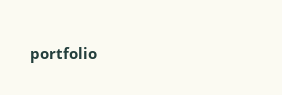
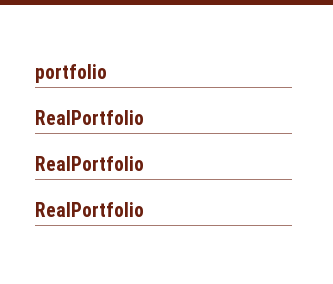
(97, 55) none -> [35,110,144,125] [35,156,144,171] [35,202,144,217] // RealPortfolio // RealPortfolio // RealPortfolio

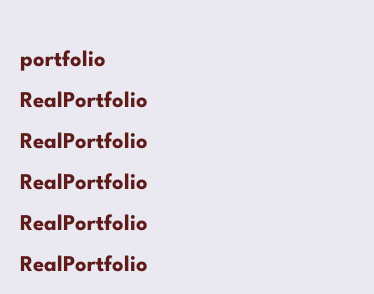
(144, 209) none -> [20,214,148,231] [20,255,148,272] // RealPortfolio // RealPortfolio

